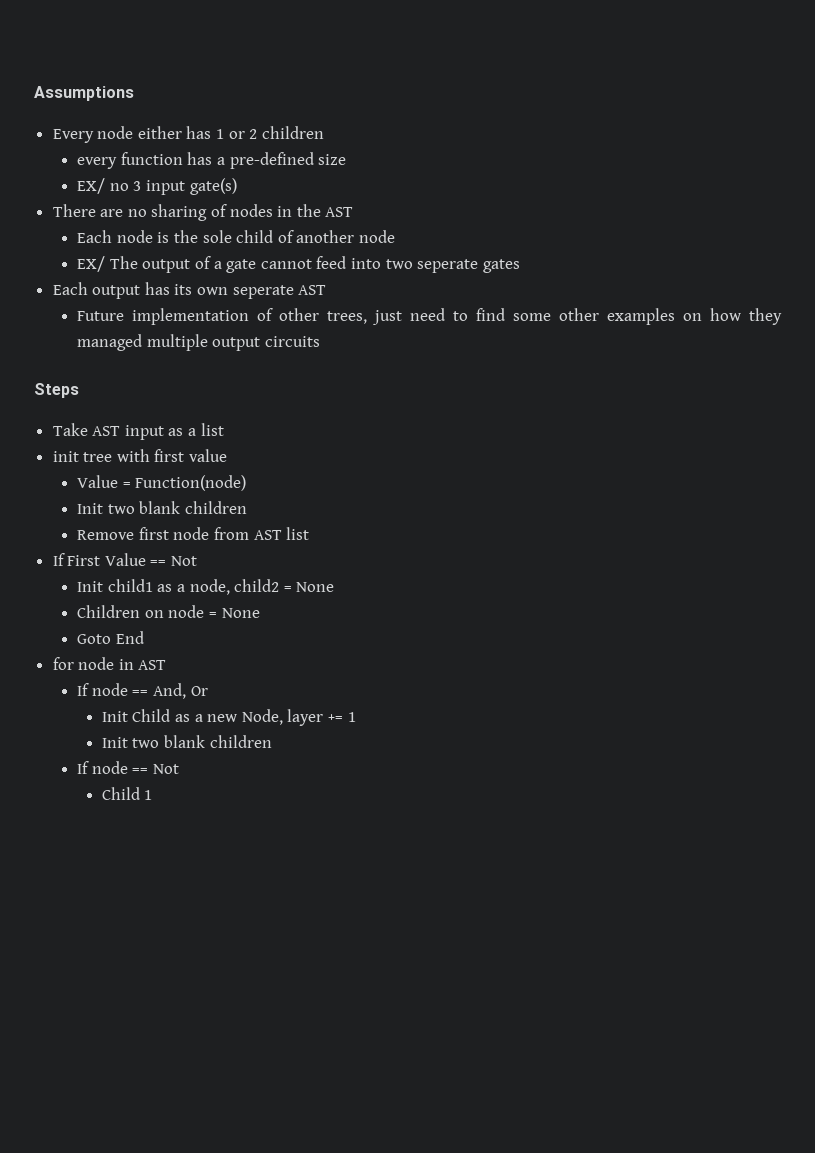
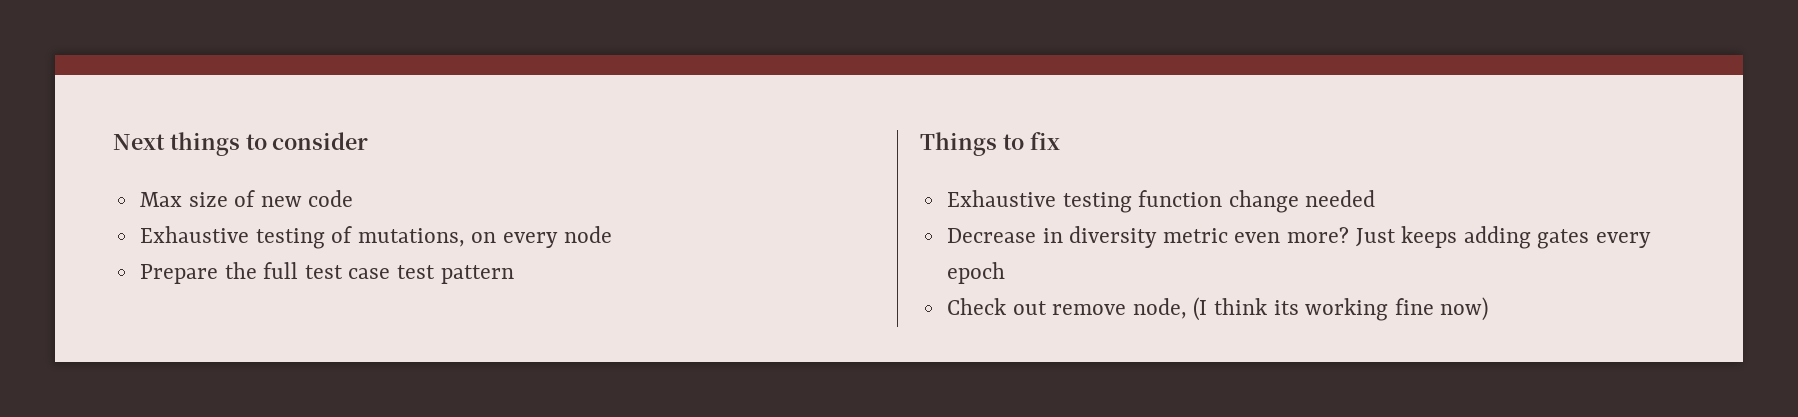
[34,86,134,101] [52,126,324,143] [77,152,347,169] [77,178,237,195] [52,204,354,221] [77,230,395,243] [77,256,520,273] [52,282,327,299] [77,308,783,325] [77,334,321,351] [34,383,79,398] [52,423,224,440] [52,449,228,462] [77,475,247,491] [77,501,248,514] [77,527,310,540] [52,553,198,566] [77,579,335,595] [77,605,260,618] [77,631,144,644] [52,657,167,670] [77,683,208,699] [101,709,356,726] [101,735,272,748] [77,761,180,774] [101,787,153,800] Assumptions // Every node either has 1 or 2 children // every function has a pre-defined size // EX/ no 3 input gate(s) // There are no sharing of nodes in the AST // Each node is the sole child of another node // EX/ The output of a gate cannot feed into two seperate gates // Each output has its own seperate AST // Future implementation of other trees, just need to find some other examples on how they managed multiple output circuits // Steps // Take AST input as a list // init tree with first value // Value = Function(node) // Init two blank children // Remove first node from AST list // If First Value == Not // Init child1 as a node, child2 = None // Children on node = None // Goto End // for node in AST // If node == And, Or // Init Child as a new Node, layer += 1 // Init two blank children // If node == Not // Child 1 -> [113,132,369,156] [139,190,354,207] [139,226,612,249] [139,262,514,284] [920,132,1060,156] [946,190,1376,213] [946,226,1652,249] [946,262,1005,284] [946,297,1489,321] Next things to consider // Max size of new code // Exhaustive testing of mutations, on every node // Prepare the full test case test pattern // Things to fix // Exhaustive testing function change needed // Decrease in diversity metric even more? Just keeps adding gates every epoch // Check out remove node, (I think its working fine now)

